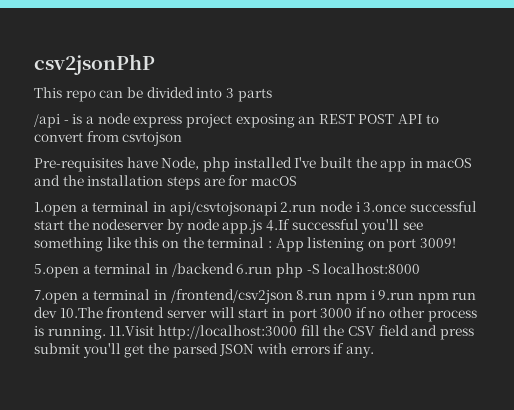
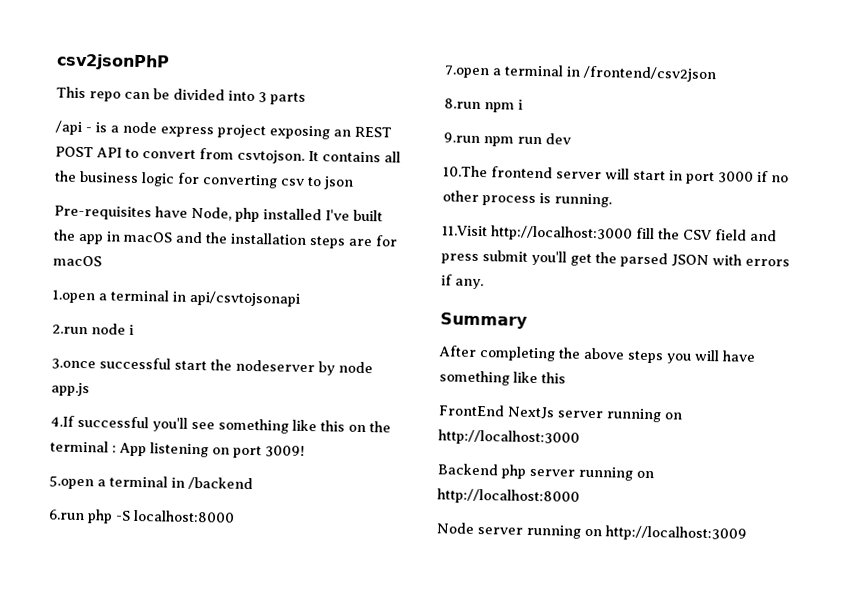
[122,132,183,146] csvtojson -> [237,149,401,164] [54,170,354,190] csvtojson. It contains all the business logic for converting csv to json
(277, 209) none -> (301, 298) //
(360, 207) none -> (134, 329) //
(263, 227) none -> (90, 389) //
(234, 270) none -> (253, 483) //
(293, 296) none -> (717, 74) //
(375, 295) none -> (523, 104) //
(57, 312) none -> (571, 139) //
(106, 333) none -> (612, 200) //
(374, 352) none -> [440,312,528,329] [438,345,756,364] [439,370,566,386] [438,404,682,423] [438,429,580,446] [437,463,654,481] [437,488,580,505] [436,522,747,542] // Summary // After completing the above steps you will have something like this // FrontEnd NextJs server running on http://localhost:3000 // Backend php server running on http://localhost:8000 // Node server running on http://localhost:3009

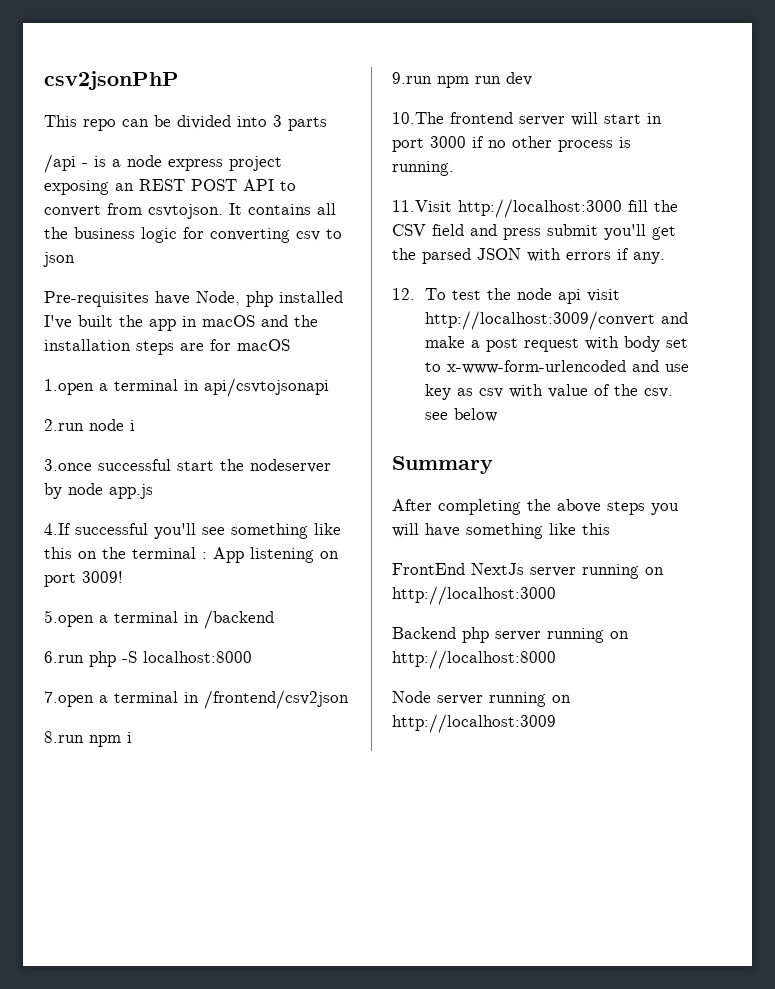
(484, 284) none -> [392,288,620,304] [424,311,688,330] [424,336,688,352] [424,360,689,374] [424,384,673,400] [424,408,497,422] // 12. To test the node api visit http://localhost:3009/convert and make a post request with body set to x-www-form-urlencoded and use key as csv with value of the csv. see below

